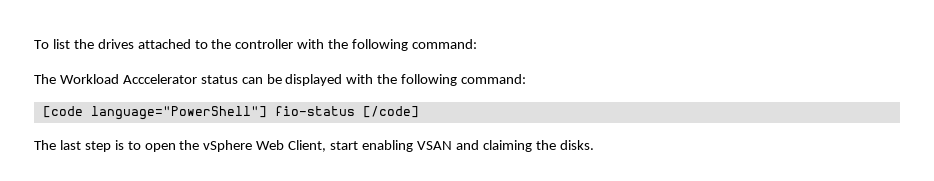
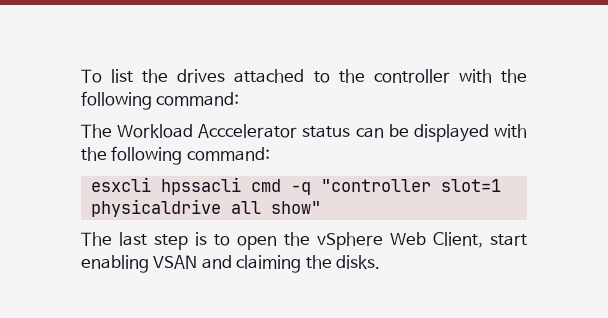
[42,106,419,120] [code language="PowerShell"] fio-status [/code] -> [90,177,501,195] [90,199,321,217] esxcli hpssacli cmd -q "controller slot=1 physicaldrive all show"

